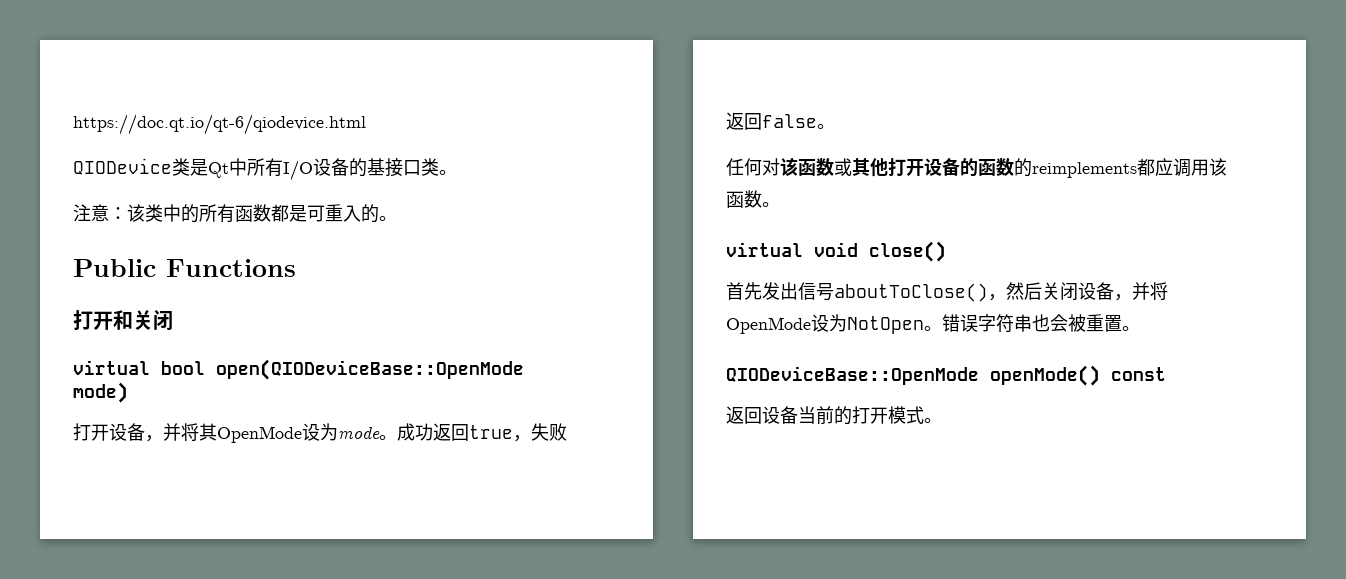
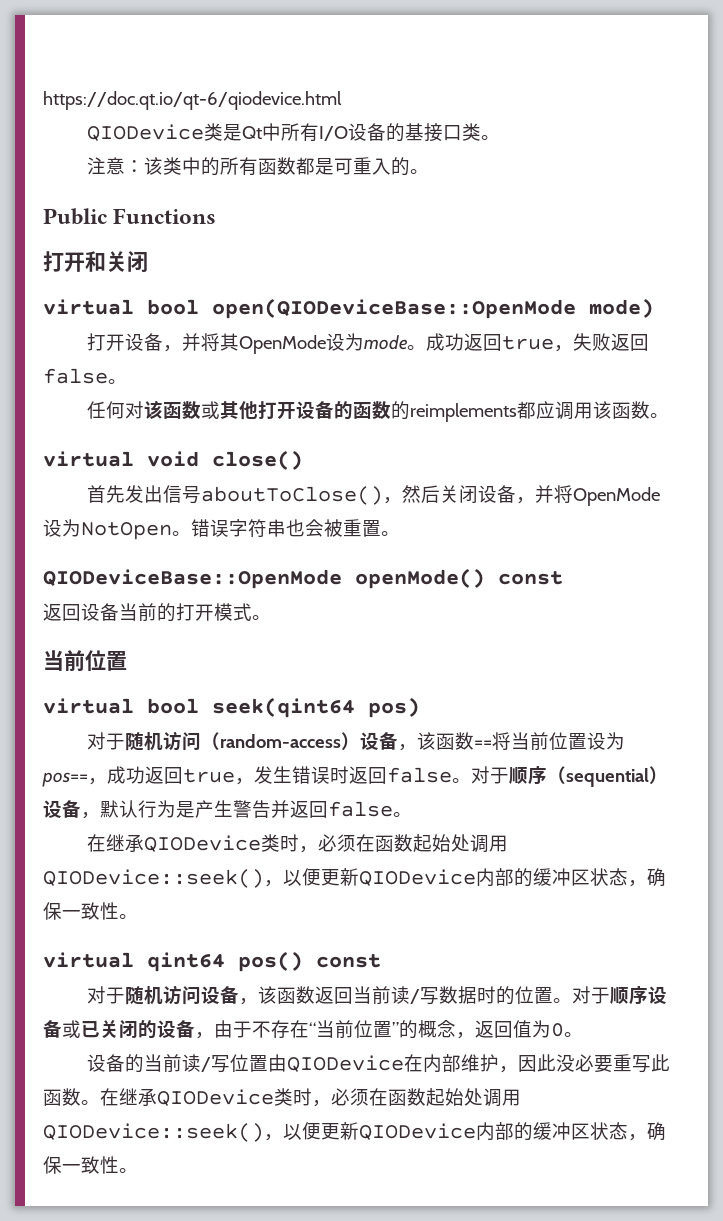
(942, 420) none -> [43,650,127,672] [43,697,420,718] [86,731,625,751] [42,766,668,787] [43,800,412,819] [86,834,508,853] [43,868,666,888] [43,902,138,920] [43,951,381,972] [86,985,667,1005] [43,1020,583,1039] [86,1054,670,1073] [43,1088,521,1107] [43,1122,666,1142] [43,1156,138,1174] // 当前位置 // virtual bool seek(qint64 pos) // 对于随机访问（random-access）设备，该函数==将当前位置设为pos==，成功返回true，发生错误时返回false。对于顺序（sequential）设备，默认行为是产生警告并返回false。 // 在继承QIODevice类时，必须在函数起始处调用QIODevice::seek()，以便更新QIODevice内部的缓冲区状态，确保一致性。 // virtual qint64 pos() const // 对于随机访问设备，该函数返回当前读/写数据时的位置。对于顺序设备或已关闭的设备，由于不存在“当前位置”的概念，返回值为0。 // 设备的当前读/写位置由QIODevice在内部维护，因此没必要重写此函数。在继承QIODevice类时，必须在函数起始处调用QIODevice::seek()，以便更新QIODevice内部的缓冲区状态，确保一致性。

